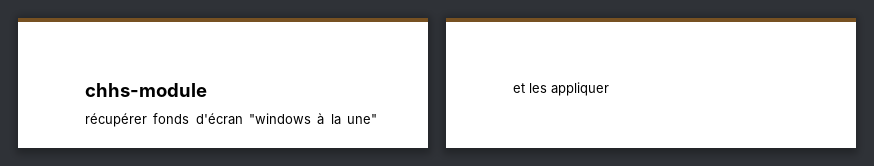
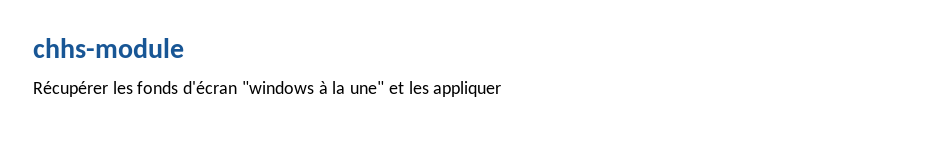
[85,113,147,127] récupérer -> [33,81,133,97] Récupérer les

